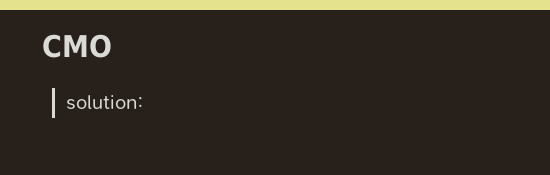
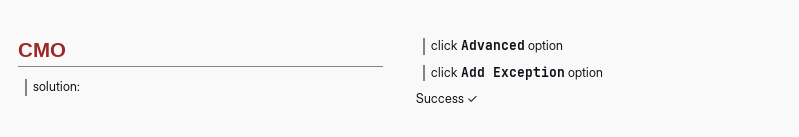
(143, 102) none -> [431,40,564,53] [431,66,604,80] [416,93,479,103] // click Advanced option // click Add Exception option // Success ✓

